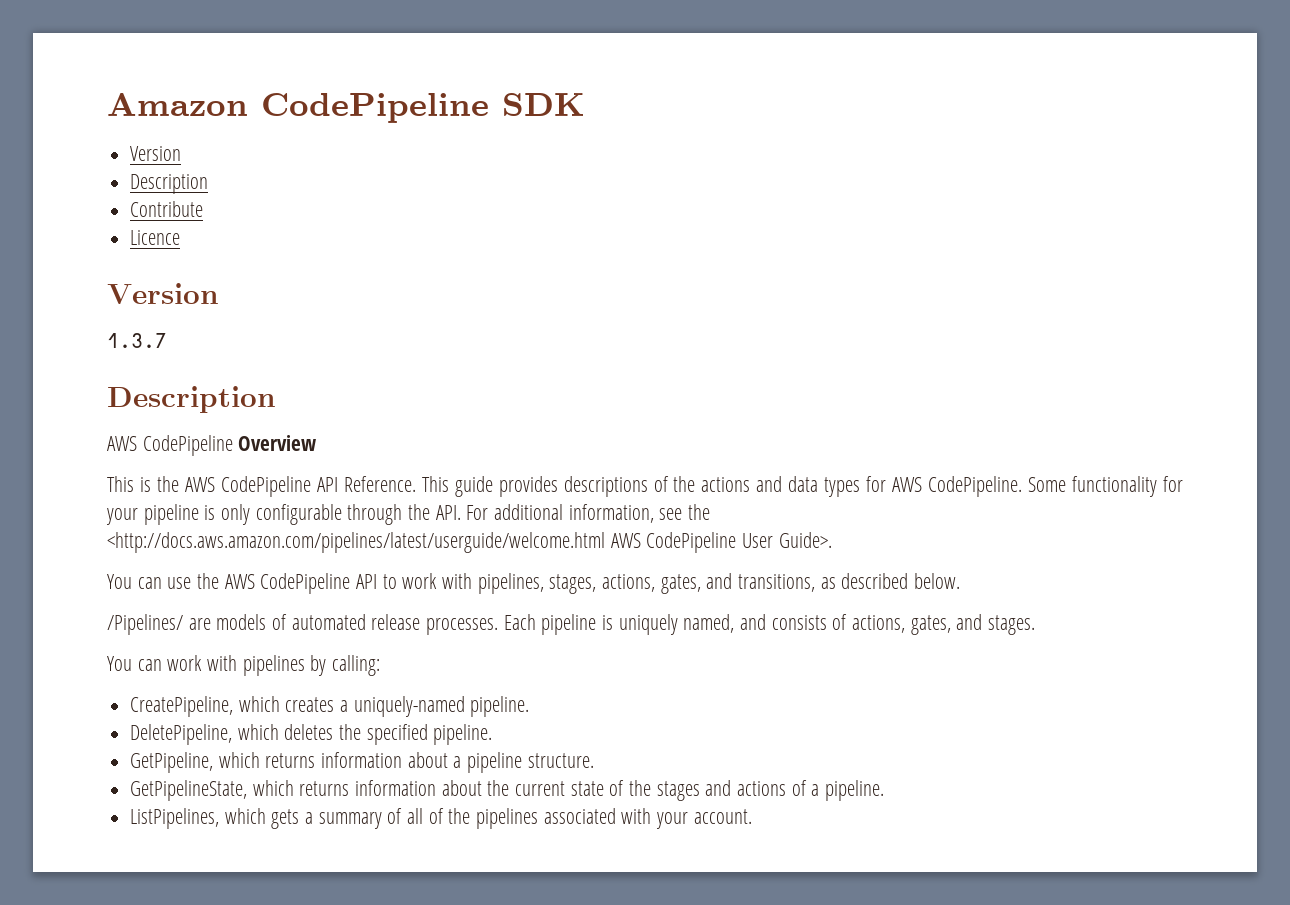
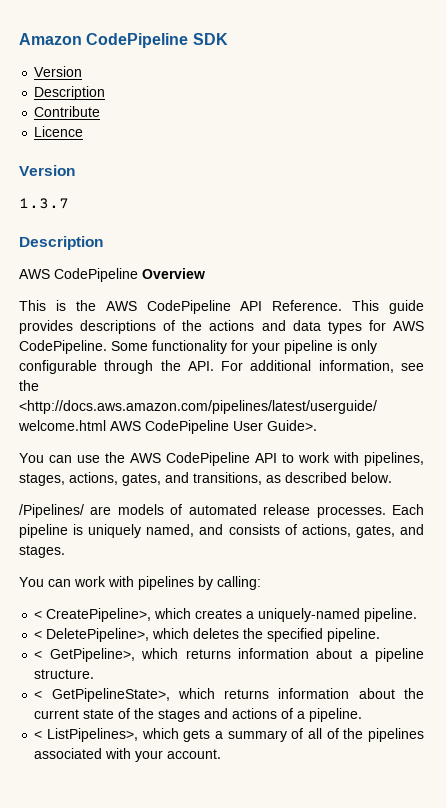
[130,696,234,717] CreatePipeline, -> [34,608,152,622] < CreatePipeline>,
[130,724,233,745] DeletePipeline, -> [34,628,150,642] < DeletePipeline>,
[130,752,214,773] GetPipeline, -> [34,648,135,662] < GetPipeline>,
[130,780,248,801] GetPipelineState, -> [34,688,170,702] < GetPipelineState>,
[130,808,220,829] ListPipelines, -> [34,728,139,742] < ListPipelines>,

